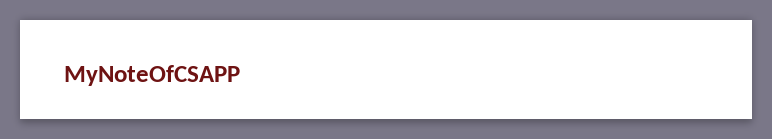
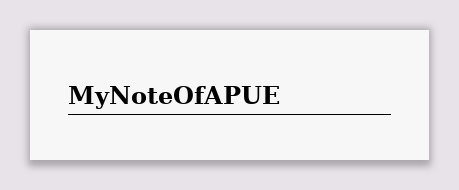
[64,65,240,86] MyNoteOfCSAPP -> [68,86,280,109] MyNoteOfAPUE

